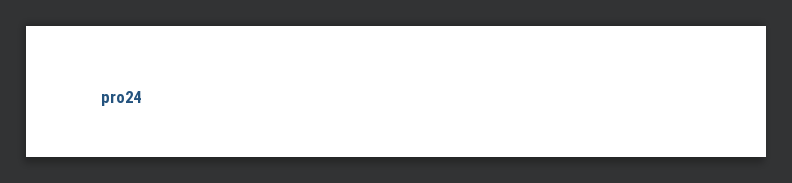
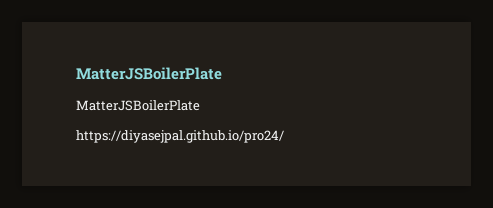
[101,91,141,106] pro24 -> [76,67,222,80] [76,100,200,111] [76,130,284,143] MatterJSBoilerPlate // MatterJSBoilerPlate // https://diyasejpal.github.io/pro24/

